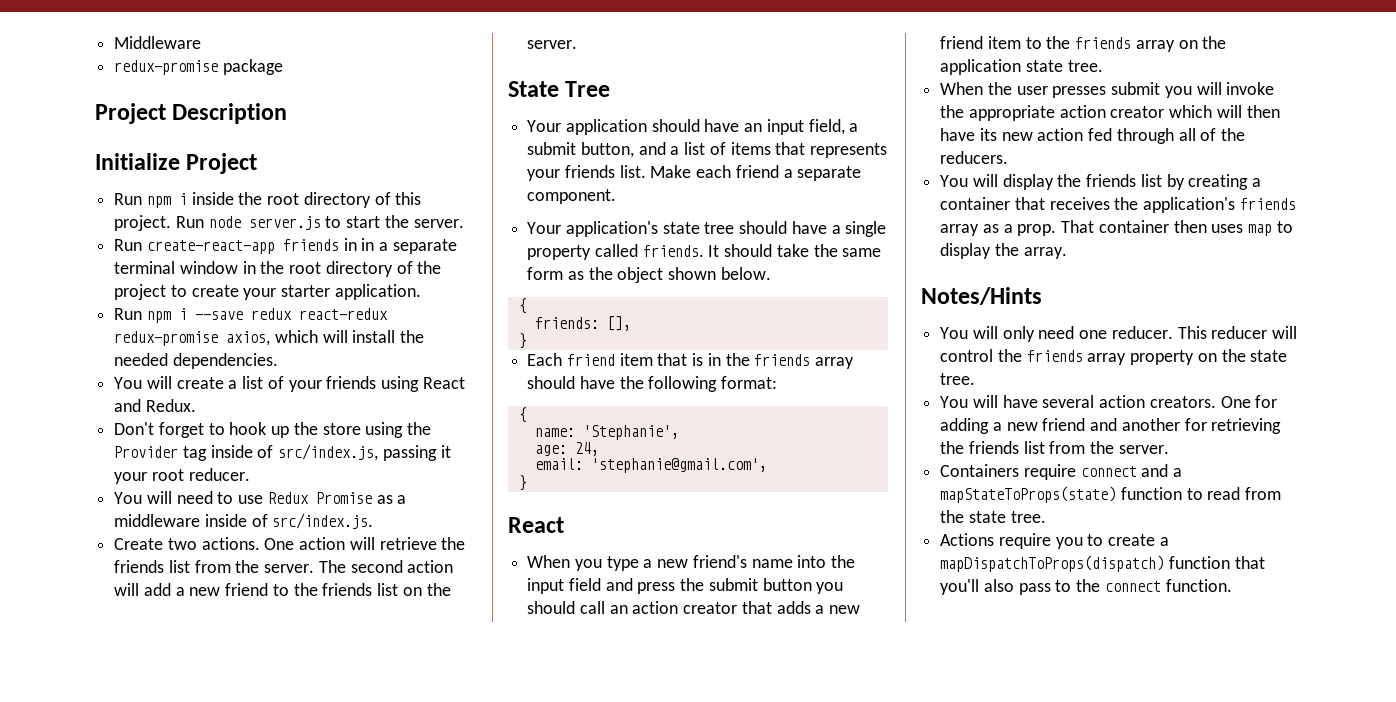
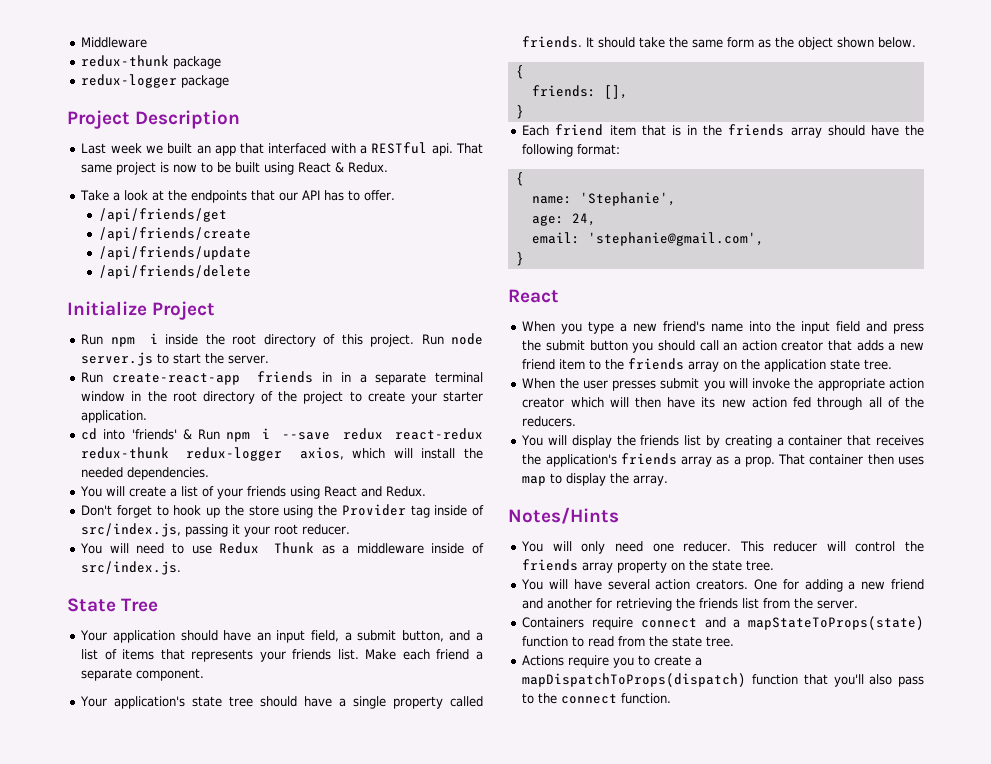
[114,60,219,75] redux-promise -> [81,55,222,69] [81,74,178,88] redux-thunk package // redux-logger
(288, 113) none -> [81,142,484,156] [81,162,389,175] [80,190,396,203] [98,208,227,222] [98,227,251,241] [98,246,251,260] [98,265,251,279] // Last week we built an app that interfaced with a RESTful api. That same project is now to be built using React & Redux. // Take a look at the endpoints that our API has to offer. // /api/friends/get // /api/friends/create // /api/friends/update // /api/friends/delete
(421, 292) none -> [81,428,192,440] cd into 'friends' &
[114,331,219,346] redux-promise -> [81,447,283,461] redux-thunk redux-logger
[315,492,372,504] Promise -> [274,542,315,554] Thunk
[114,537,466,550] [114,560,454,573] [114,583,451,596] [527,40,578,49] // Create two actions. One action will retrieve the friends list from the server. The second action will add a new friend to the friends list on the server. -> (182, 568) none

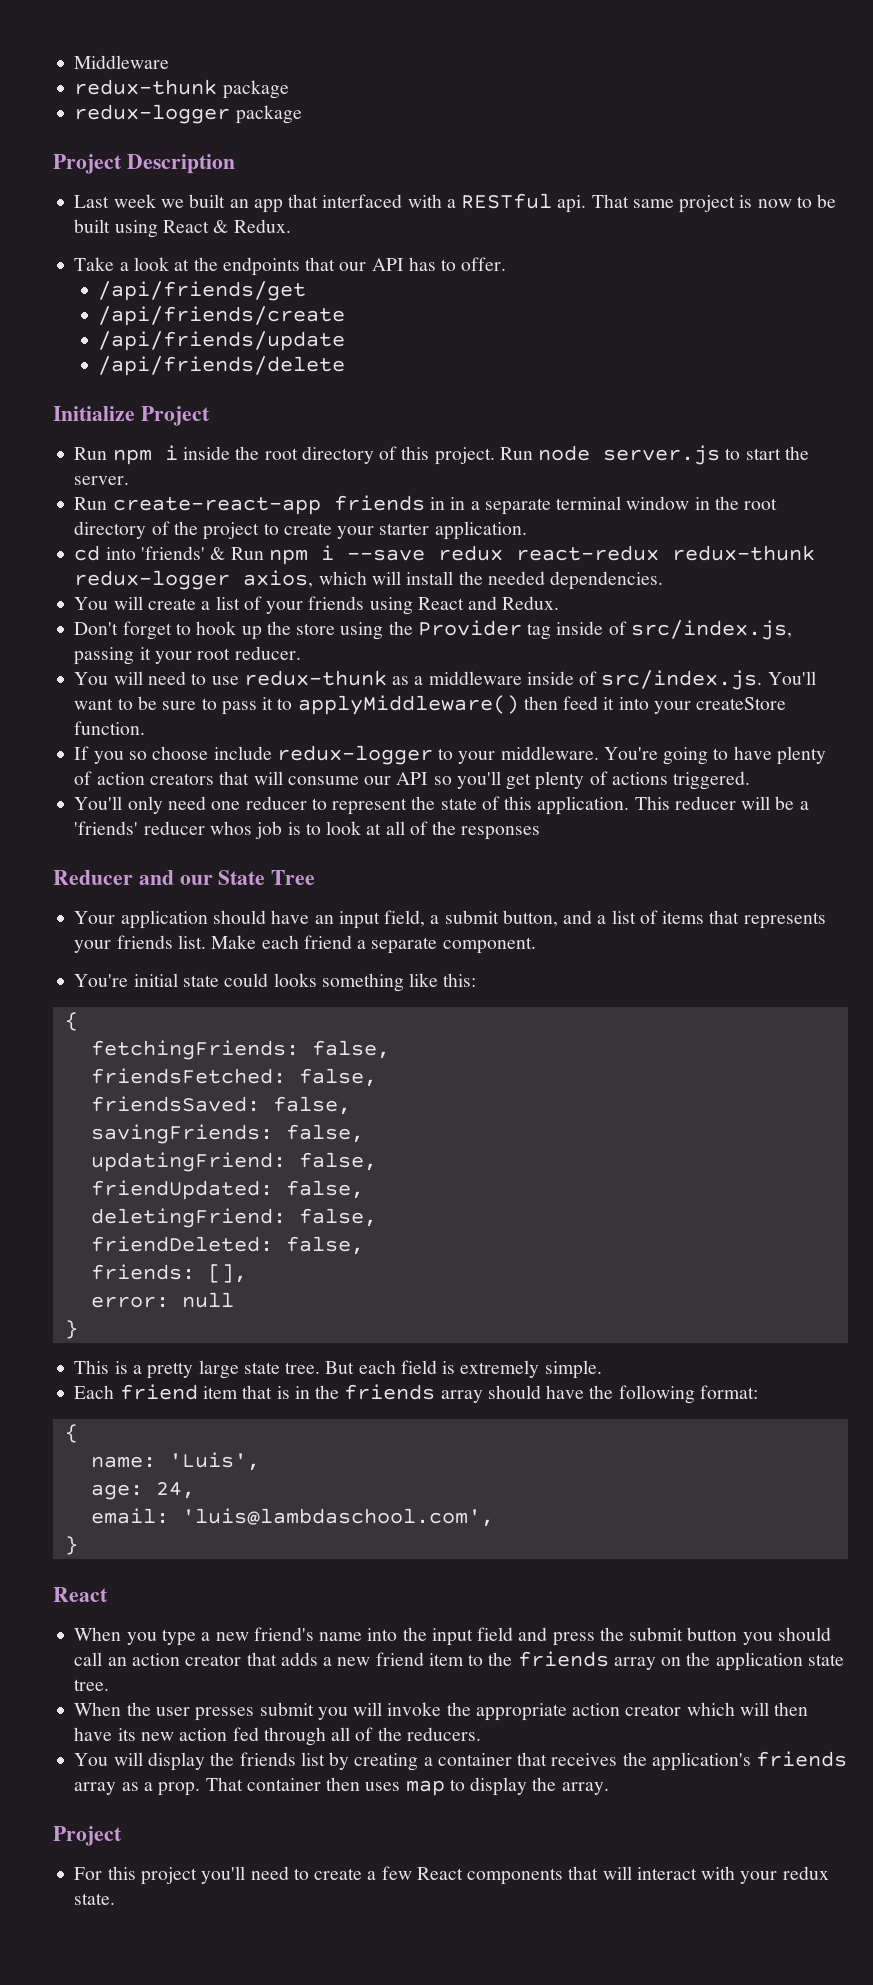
[219,542,315,554] Redux Thunk -> [243,670,387,686] redux-thunk
(182, 568) // -> [767,671,816,685] [74,695,787,715] [74,721,146,735] [74,745,826,765] [74,771,751,790] [74,796,809,815] [74,821,541,840] [53,870,213,885] You'll want to be sure to pass it to applyMiddleware() then feed it into your createStore function. // If you so choose include redux-logger to your middleware. You're going to have plenty of action creators that will consume our API so you'll get plenty of actions triggered. // You'll only need one reducer to represent the state of this application. This reducer will be a 'friends' reducer whos job is to look at all of the responses // Reducer and our
[80,696,483,709] [522,36,917,50] [515,65,524,79] Your application's state tree should have a single property called friends. It should take the same form as the object shown below. // { -> [74,973,477,992] [64,1012,78,1031] [90,1040,390,1060] [90,1068,377,1087] [90,1096,351,1115] [90,1124,364,1144] [90,1152,377,1172] [90,1180,364,1200] [90,1208,377,1228] [90,1236,364,1255] You're initial state could looks something like this: // { // fetchingFriends: false, // friendsFetched: false, // friendsSaved: false, // savingFriends: false, // updatingFriend: false, // friendUpdated: false, // deletingFriend: false, // friendDeleted: false,
[515,105,524,119] // } -> [90,1292,234,1308] [64,1320,78,1339] [74,1360,602,1379] // error: null // } // This is a pretty large state tree. But each field is extremely simple.
[579,192,676,206] 'Stephanie', -> [168,1452,260,1471] 'Luis',
[587,232,764,246] 'stephanie@gmail.com', -> [181,1508,494,1527] 'luis@lambdaschool.com',
[508,507,619,524] [521,541,924,554] [522,559,775,573] [521,579,924,592] [522,598,859,611] [522,616,924,630] [522,636,735,647] [522,655,703,668] [522,673,924,687] [522,693,672,704] Notes/Hints // You will only need one reducer. This reducer will control the friends array property on the state tree. // You will have several action creators. One for adding a new friend and another for retrieving the friends list from the server. // Containers require connect and a mapStateToProps(state) function to read from the state tree. // Actions require you to create a mapDispatchToProps(dispatch) function that you'll also pass to the connect function. -> [53,1826,122,1846] [74,1866,829,1885] [74,1893,116,1905] Project // For this project you'll need to create a few React components that will interact with your redux state.

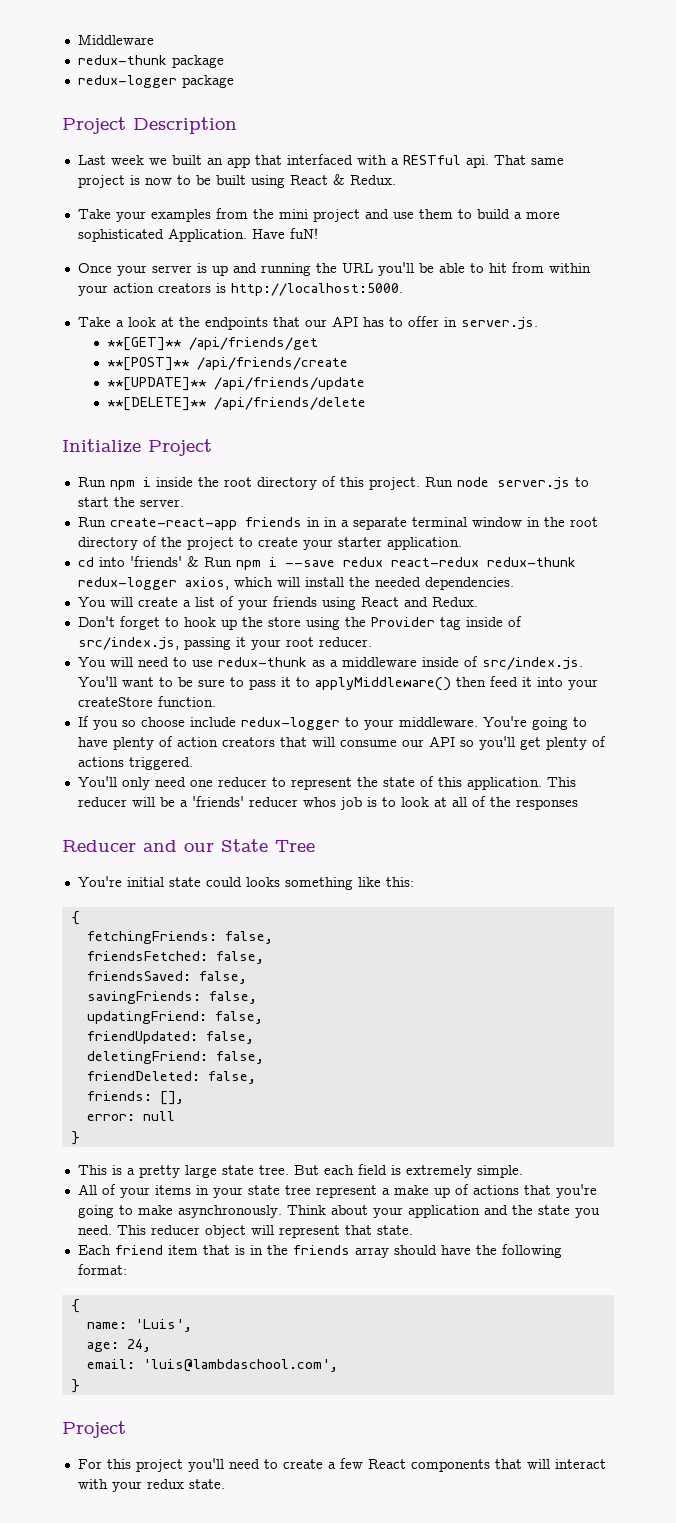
(291, 226) none -> [77,208,560,222] [77,228,318,242] [77,262,591,276] [77,283,403,296] // Take your examples from the mini project and use them to build a more sophisticated Application. Have fuN! // Once your server is up and running the URL you'll be able to hit from within your action creators is http://localhost:5000.
[461,257,507,271] offer. // -> [407,316,538,330] [106,337,181,351] offer in server.js. // **[GET]**
(307, 291) none -> [106,357,189,371] **[POST]**
(346, 316) none -> [106,377,206,391] **[UPDATE]**
(346, 341) none -> [106,397,206,411] **[DELETE]**
[74,910,826,929] [74,935,536,954] // Your application should have an input field, a submit button, and a list of items that represents your friends list. Make each friend a separate component. -> (315, 846) none
(602, 1369) none -> [77,1184,597,1198] [77,1205,600,1218] [77,1225,413,1238] // All of your items in your state tree represent a make up of actions that you're going to make asynchronously. Think about your application and the state you need. This reducer object will represent that state.
[53,1587,108,1602] [74,1627,831,1646] [74,1651,844,1671] [74,1679,110,1691] [74,1702,809,1721] [74,1727,481,1746] [74,1751,848,1771] [74,1777,609,1796] // React // When you type a new friend's name into the input field and press the submit button you should call an action creator that adds a new friend item to the friends array on the application state tree. // When the user presses submit you will invoke the appropriate action creator which will then have its new action fed through all of the reducers. // You will display the friends list by creating a container that receives the application's friends array as a prop. That container then uses map to display the array. -> (80, 1386) none

